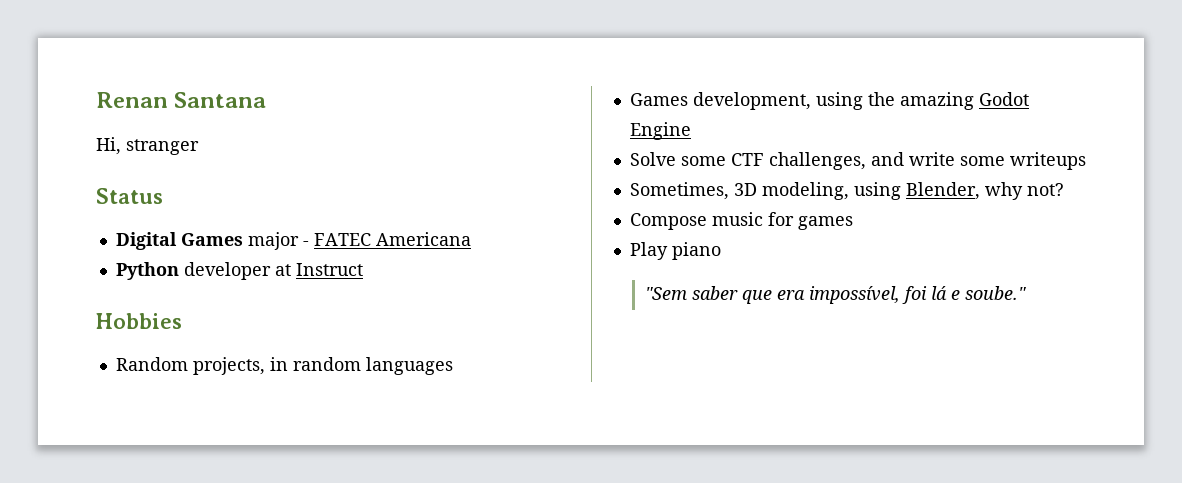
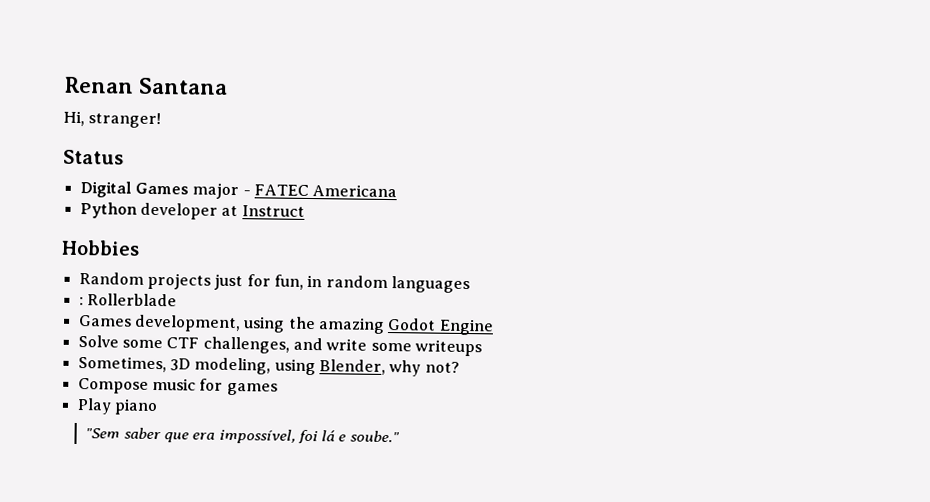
[126,139,199,155] stranger -> [88,112,162,129] stranger!
[192,357,265,375] projects, -> [146,272,304,291] projects just for fun,
(453, 366) none -> [78,293,177,307] // : Rollerblade

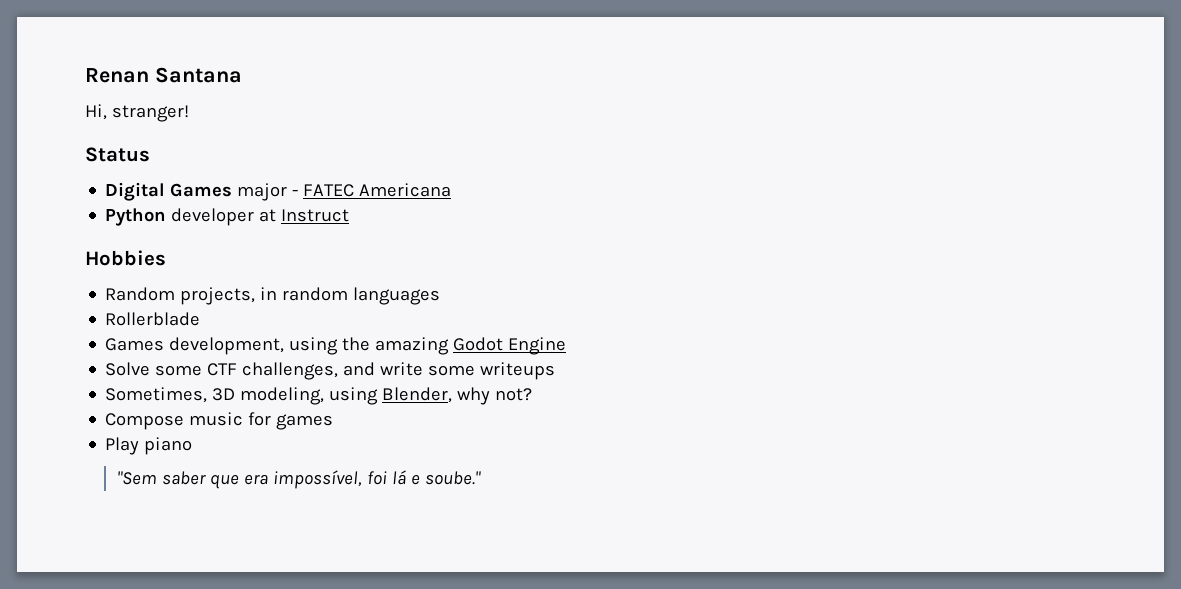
[146,272,304,291] projects just for fun, -> [180,287,256,305] projects,
[78,297,84,306] : -> (441, 296) none

